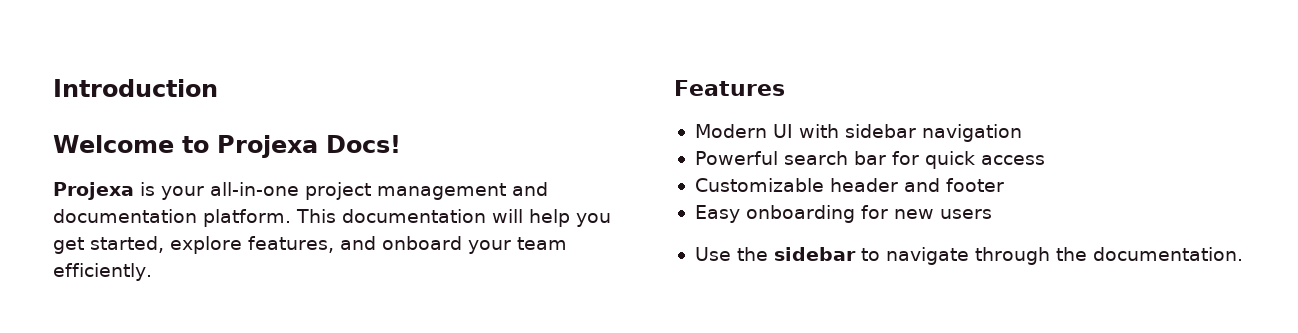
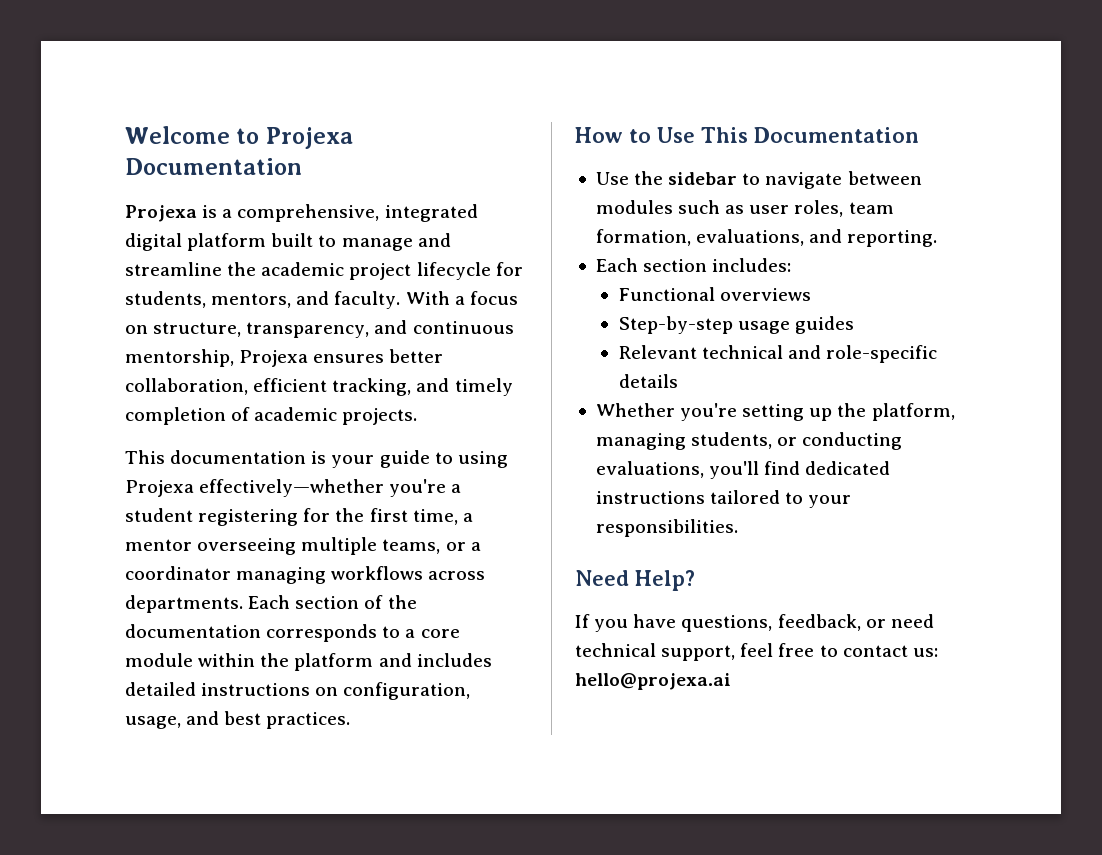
[53,79,218,97] Introduction // -> (125, 135) none
[325,135,401,153] Docs! -> [125,158,302,175] Documentation
[161,182,548,200] [53,209,611,227] [53,236,567,254] [53,263,152,281] [674,80,785,96] [694,124,1022,142] [694,151,1045,169] [694,178,1004,192] [694,205,992,223] your all-in-one project management and documentation platform. This documentation will help you get started, explore features, and onboard your team efficiently. // Features // Modern UI with sidebar navigation // Powerful search bar for quick access // Customizable header and footer // Easy onboarding for new users -> [222,204,478,222] [125,233,451,251] [125,262,523,280] [125,291,518,309] [125,320,514,338] [125,349,444,367] [125,378,513,396] [125,407,418,425] [125,450,508,468] [125,479,462,497] [125,508,473,526] [125,537,481,555] [125,566,486,584] [125,595,417,613] [125,624,460,642] [125,653,492,671] [125,682,471,700] [125,711,351,729] [575,127,919,143] a comprehensive, integrated digital platform built to manage and streamline the academic project lifecycle for students, mentors, and faculty. With a focus on structure, transparency, and continuous mentorship, Projexa ensures better collaboration, efficient tracking, and timely completion of academic projects. // This documentation is your guide to using Projexa effectively—whether you're a student registering for the first time, a mentor overseeing multiple teams, or a coordinator managing workflows across departments. Each section of the documentation corresponds to a core module within the platform and includes detailed instructions on configuration, usage, and best practices. // How to Use This Documentation
[974,247,1243,265] through the documentation. -> [847,171,922,185] [595,200,894,217] [595,229,938,247] [595,258,792,272] [618,287,811,301] [618,316,854,334] [618,345,937,363] [618,374,678,388] [595,403,955,421] [595,432,903,450] [595,461,891,479] [595,490,852,508] [595,519,738,537] [575,570,695,591] [575,614,934,632] [575,643,938,661] [575,673,731,690] between modules such as user roles, team formation, evaluations, and reporting. // Each section includes: // Functional overviews // Step-by-step usage guides // Relevant technical and role-specific details // Whether you're setting up the platform, managing students, or conducting evaluations, you'll find dedicated instructions tailored to your responsibilities. // Need Help? // If you have questions, feedback, or need technical support, feel free to contact us: hello@projexa.ai

